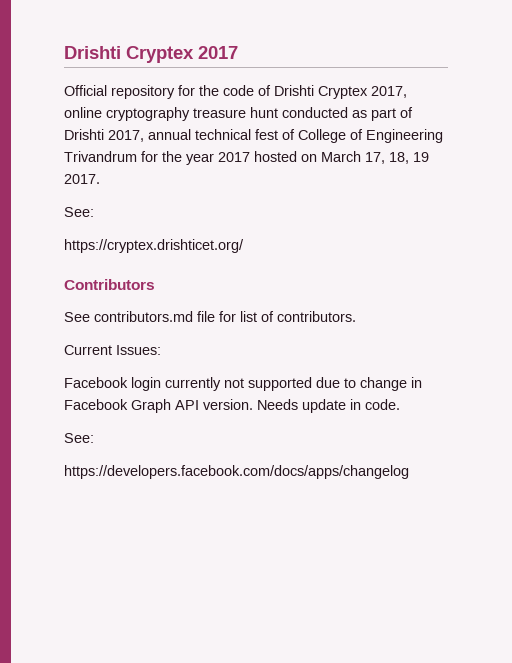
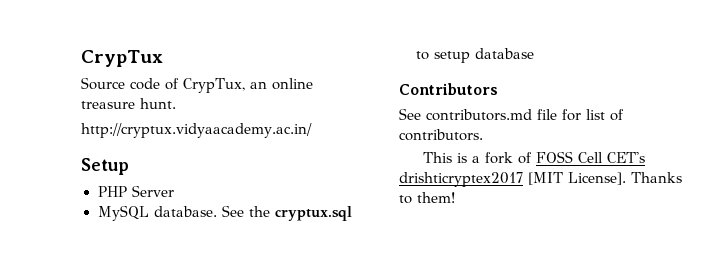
[64,46,238,63] [64,85,407,99] [64,107,413,121] [64,129,443,143] [64,151,429,165] [64,174,100,184] [64,207,94,217] [64,239,244,253] Drishti Cryptex 2017 // Official repository for the code of Drishti Cryptex 2017, online cryptography treasure hunt conducted as part of Drishti 2017, annual technical fest of College of Engineering Trivandrum for the year 2017 hosted on March 17, 18, 19 2017. // See: // https://cryptex.drishticet.org/ -> [81,50,163,67] [81,77,313,93] [81,98,176,109] [81,123,312,138] [81,158,129,175] [97,185,174,197] [97,205,352,221] [415,48,534,63] CrypTux // Source code of CrypTux, an online treasure hunt. // http://cryptux.vidyaacademy.ac.in/ // Setup // PHP Server // MySQL database. See the cryptux.sql to setup database
[64,345,161,355] [64,377,422,391] [64,399,400,413] [64,433,94,443] [64,465,409,479] Current Issues: // Facebook login currently not supported due to change in Facebook Graph API version. Needs update in code. // See: // https://developers.facebook.com/docs/apps/changelog -> [422,151,645,164] [399,172,682,187] [399,192,455,204] This is a fork of FOSS Cell CET's drishticryptex2017 [MIT License]. Thanks to them!

